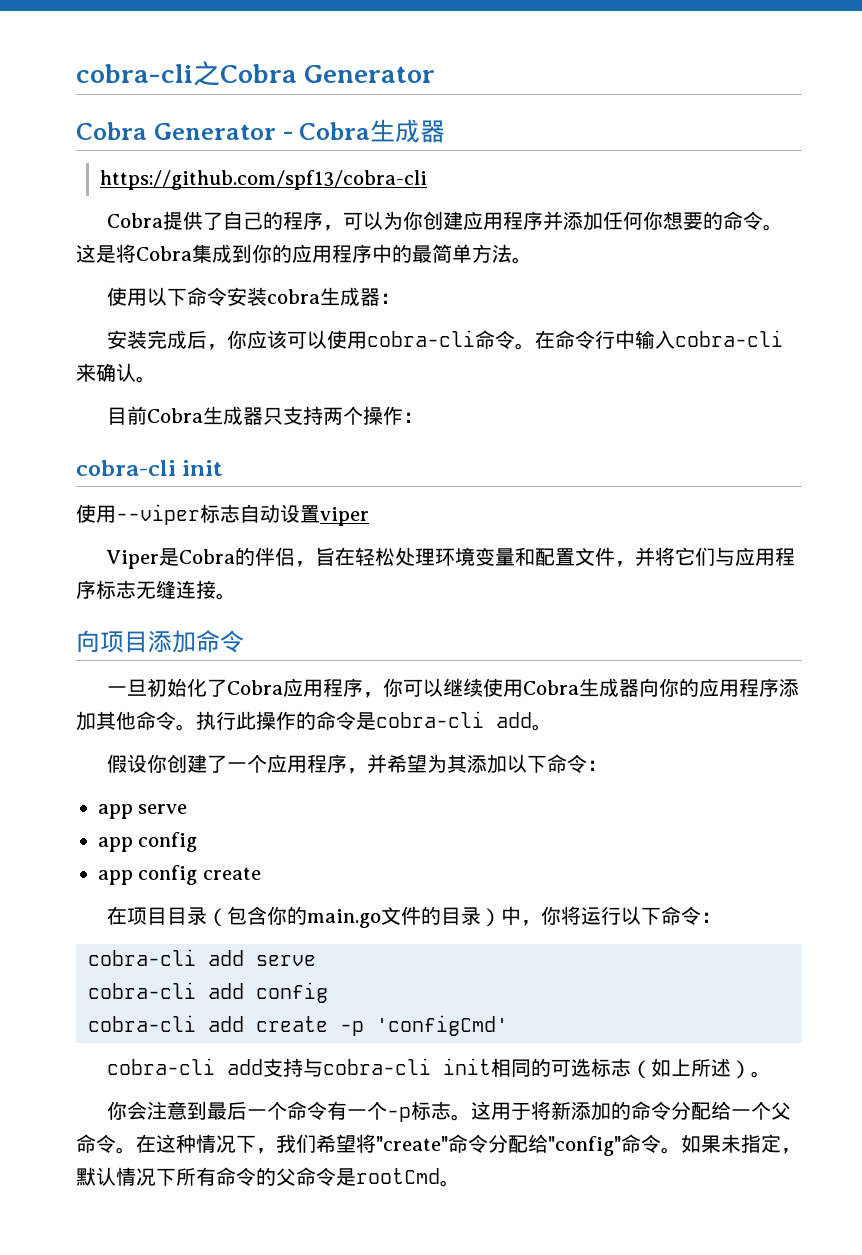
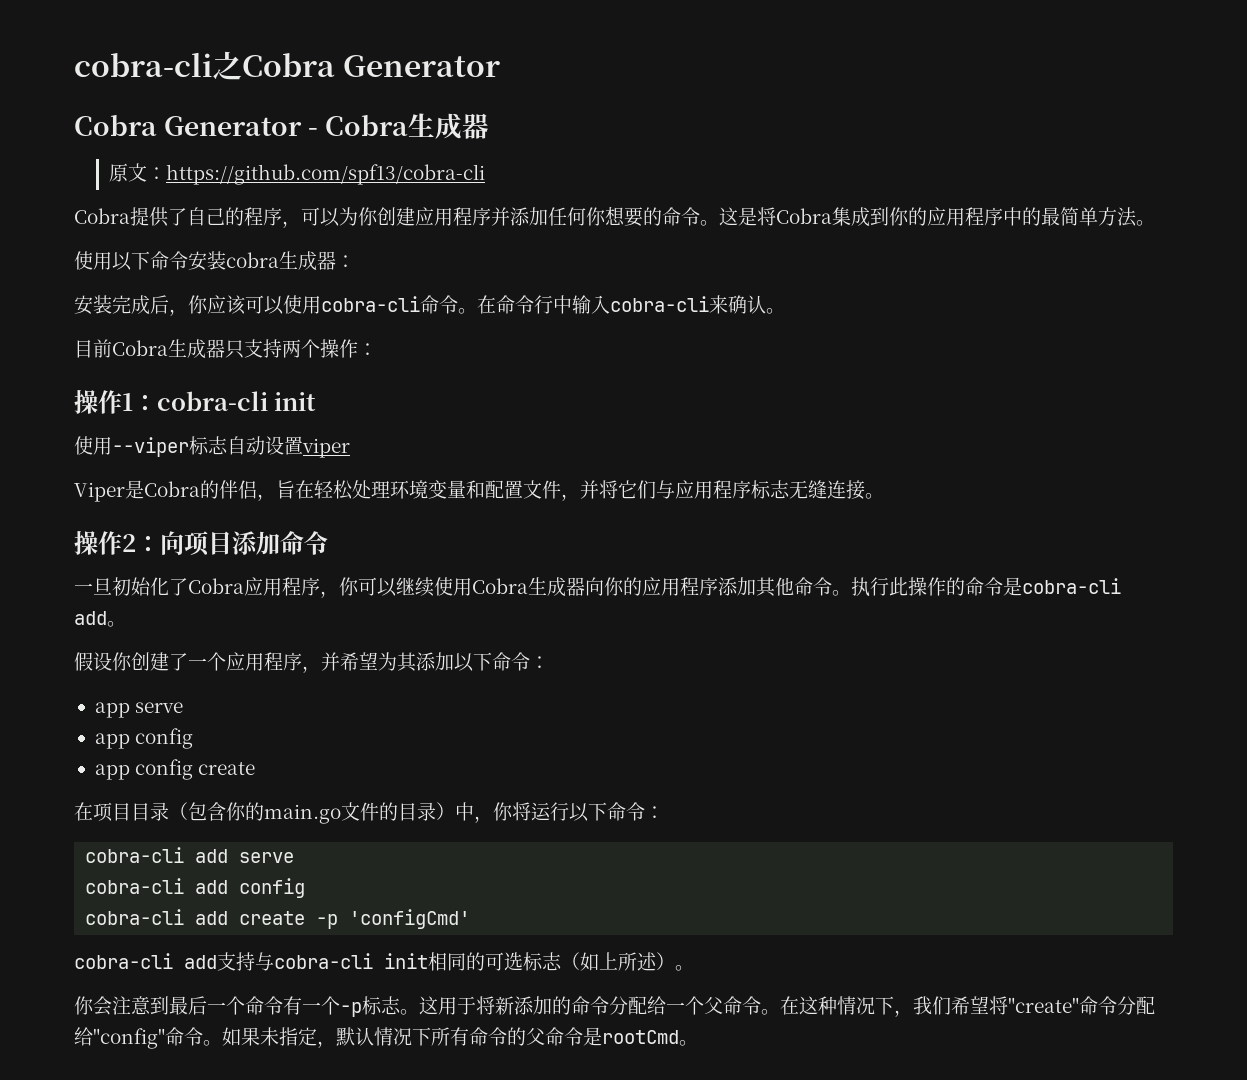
(446, 131) none -> [109,163,167,182] 原文：
(424, 417) none -> [74,390,157,414] 操作1：
(236, 596) none -> [74,531,160,555] 操作2：

